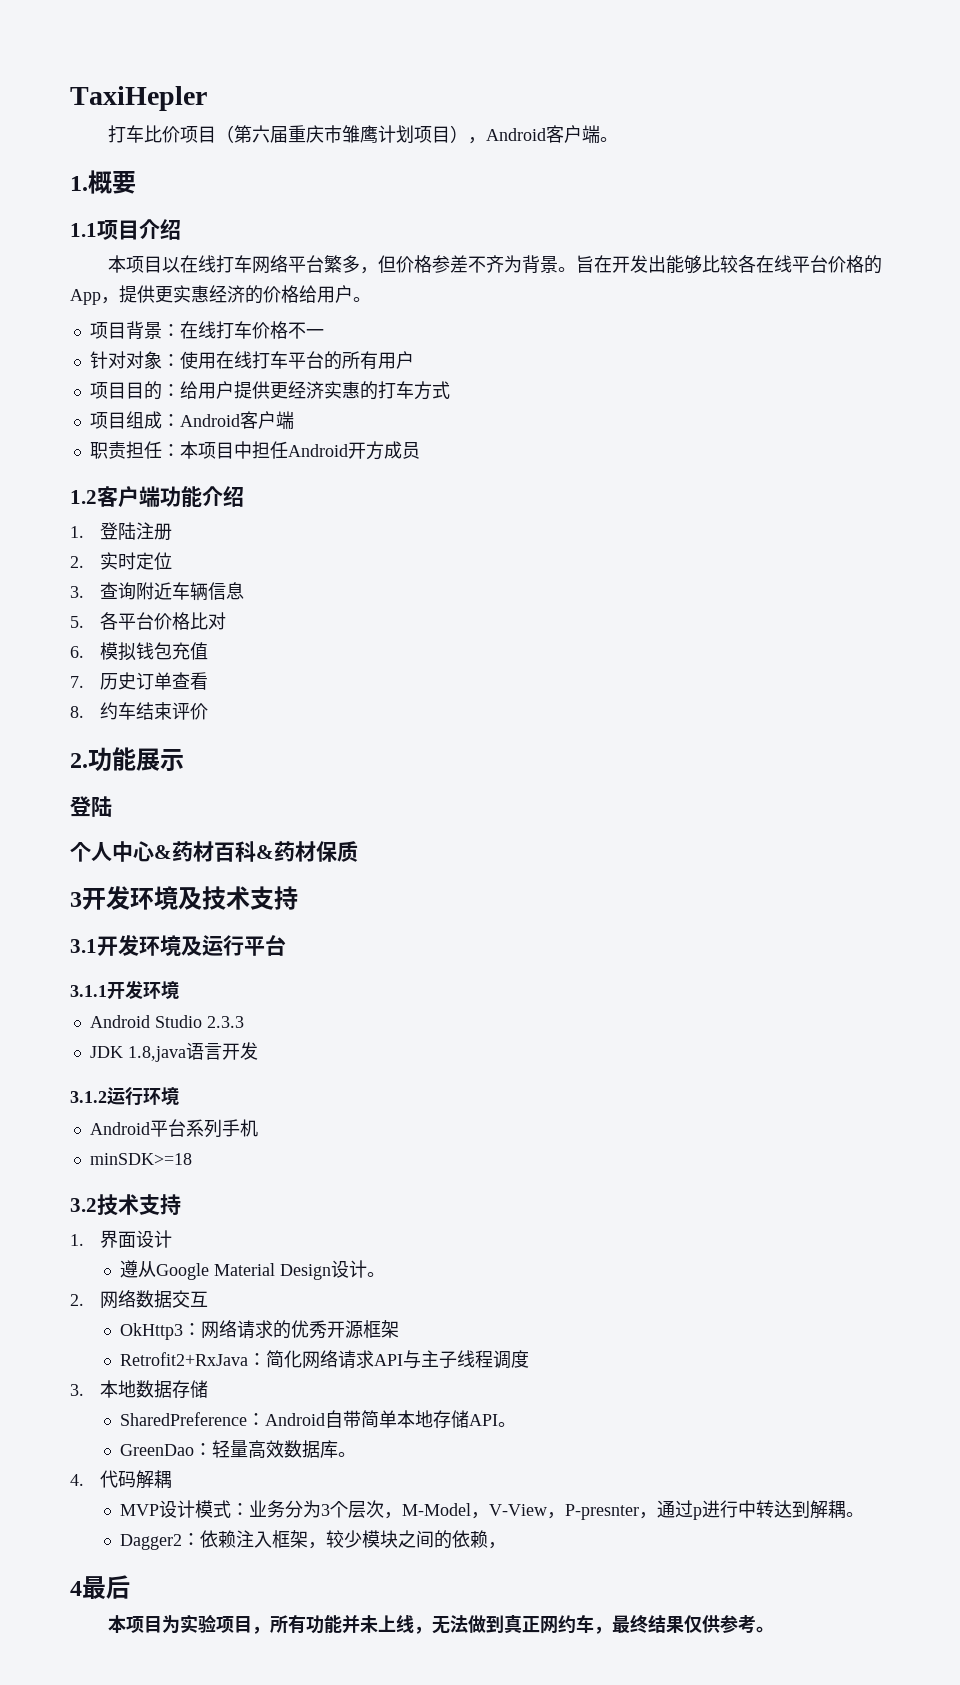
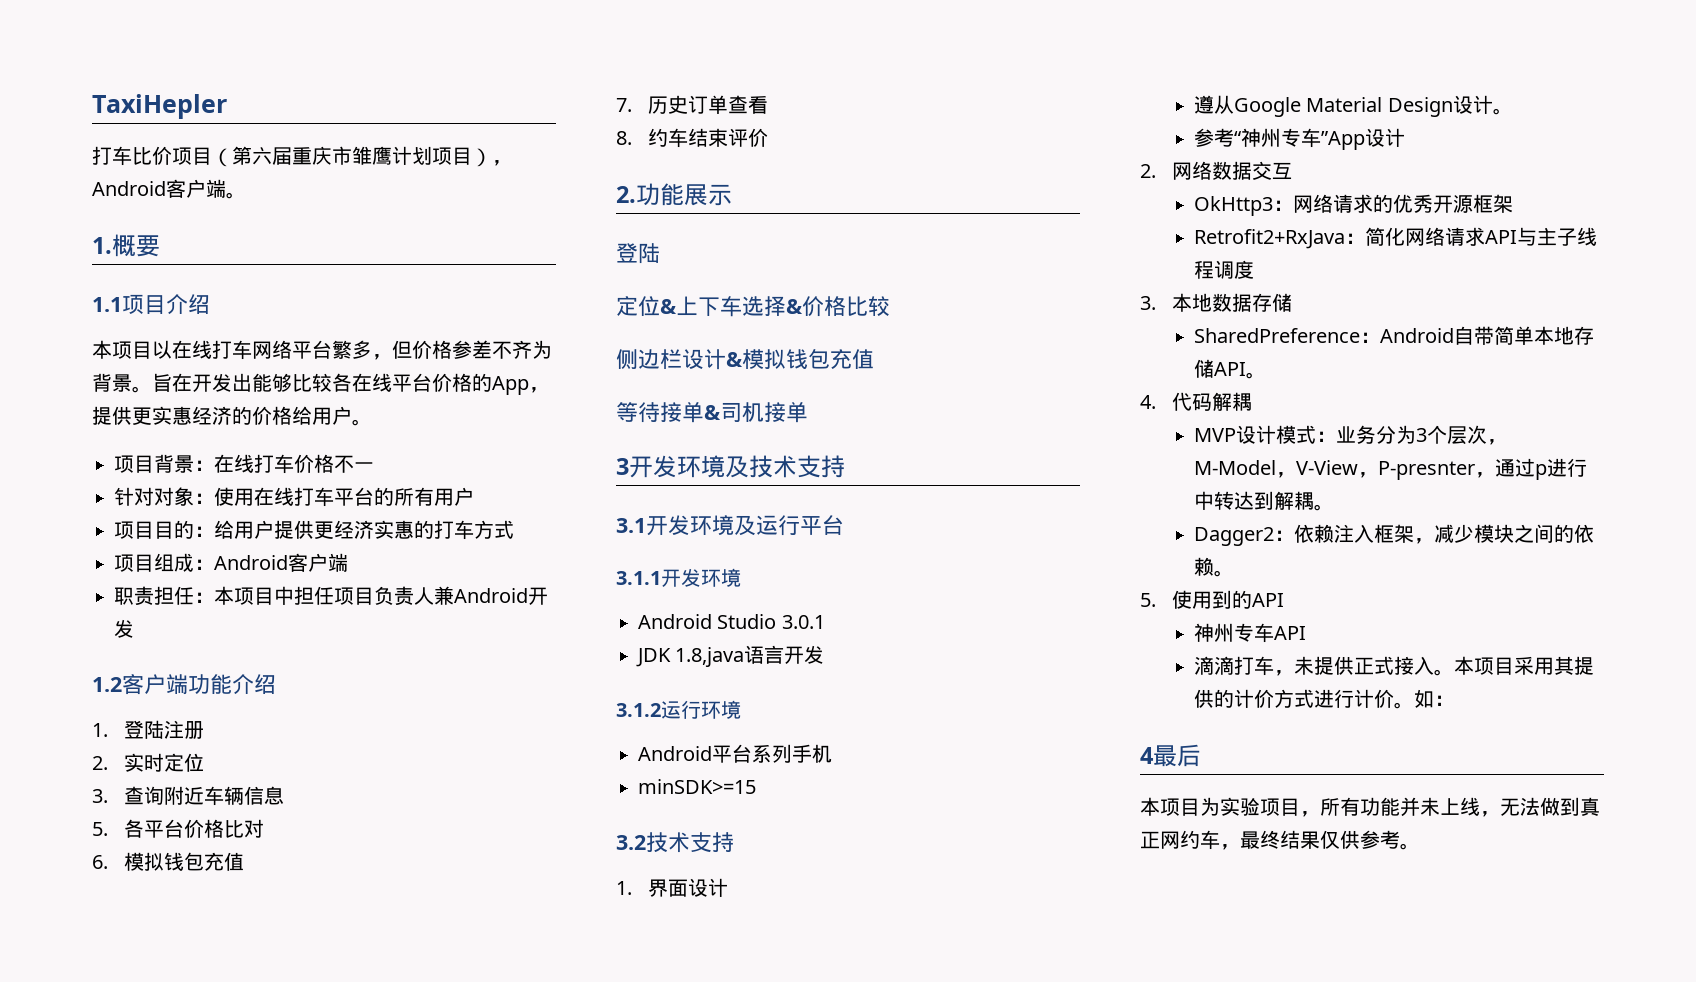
[287,441,420,460] Android开方成员 -> [334,586,548,606] [114,619,134,638] 项目负责人兼Android开发
[70,841,358,862] 个人中心&药材百科&药材保质 -> [616,296,890,317] [616,349,874,370] [616,402,808,423] 定位&上下车选择&价格比较 // 侧边栏设计&模拟钱包充值 // 等待接单&司机接单
[206,1016,244,1028] 2.3.3 -> [781,615,825,629] 3.0.1
[89,1153,192,1165] minSDK>=18 -> [638,779,756,794] minSDK>=15
(386, 1274) none -> [1193,128,1405,150] // 参考“神州专车”App设计
[120,1440,357,1459] // GreenDao：轻量高效数据库。 -> (1266, 375) none
[326,1530,345,1548] 较 -> [1433,524,1454,543] 减
[488,1542,507,1549] ， -> [1213,570,1234,577] [1140,590,1284,609] [1193,623,1306,643] [1193,656,1594,676] [1193,689,1454,709] 。 // 5.使用到的API // 神州专车API // 滴滴打车，未提供正式接入。本项目采用其提供的计价方式进行计价。如：

